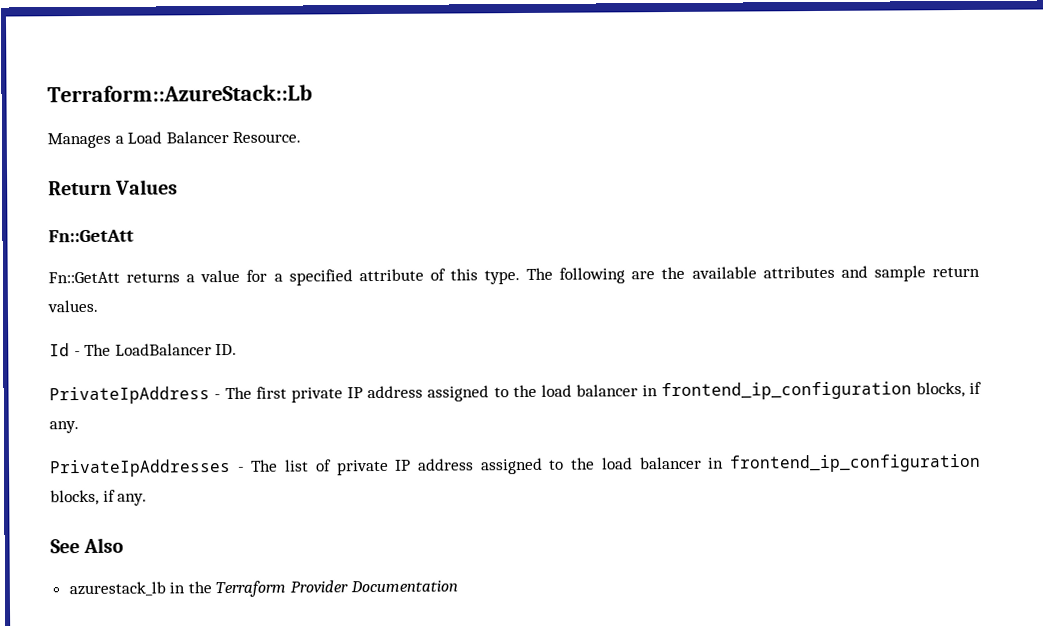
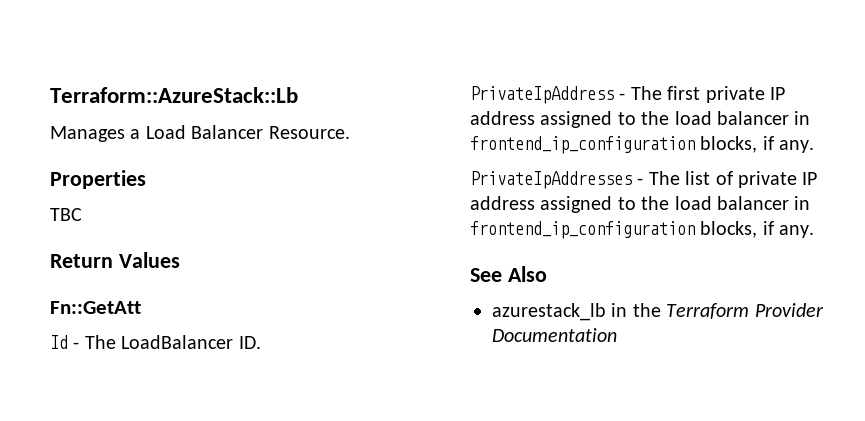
(302, 137) none -> [50,170,146,189] [50,208,82,221] // Properties // TBC
[48,265,980,286] [47,299,98,313] // Fn::GetAtt returns a value for a specified attribute of this type. The following are the available attributes and sample return values. -> (141, 307) none

